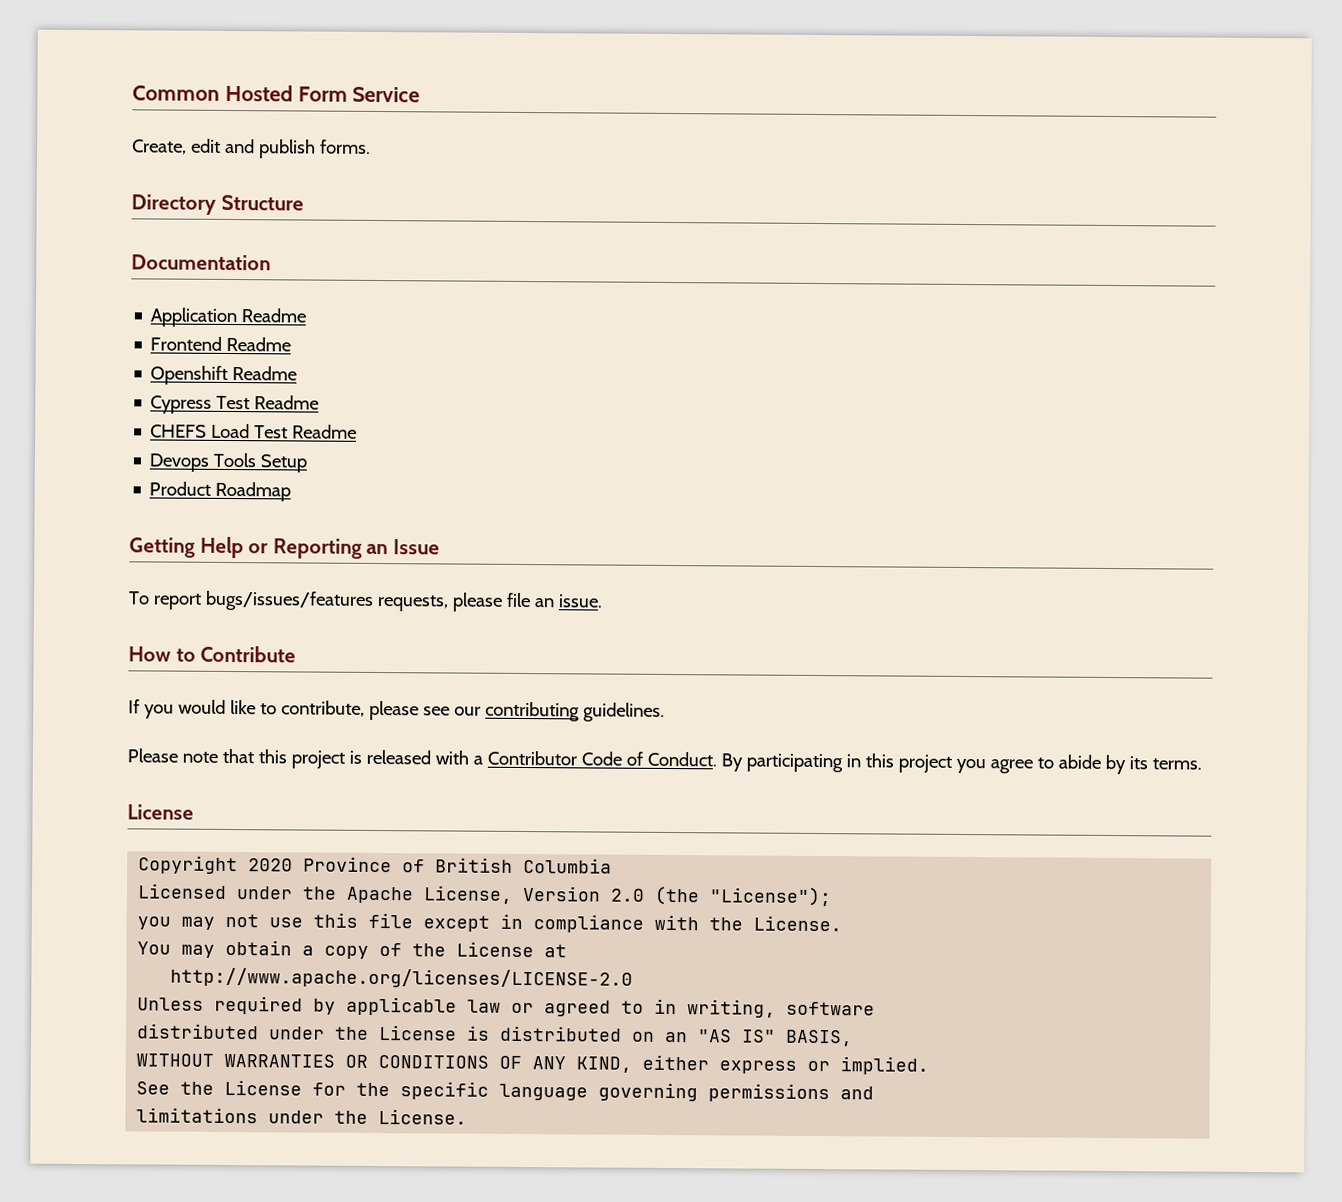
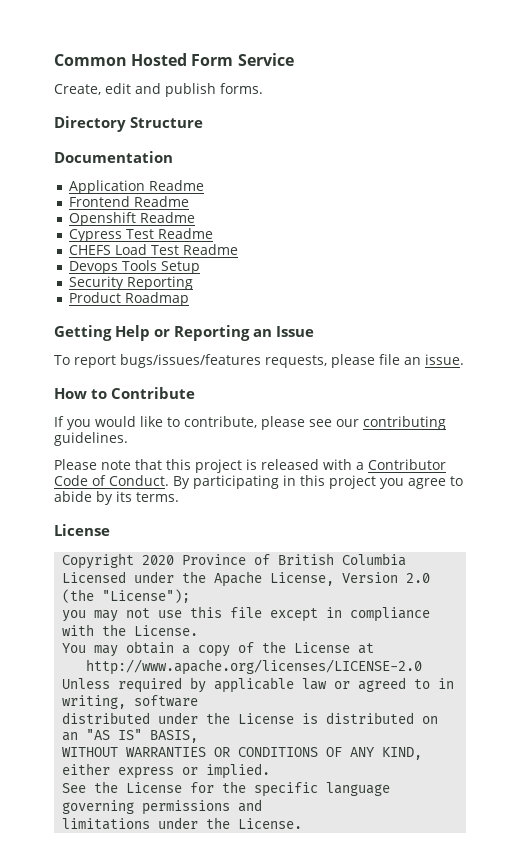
(308, 463) none -> [68,276,193,290] // Security Reporting

